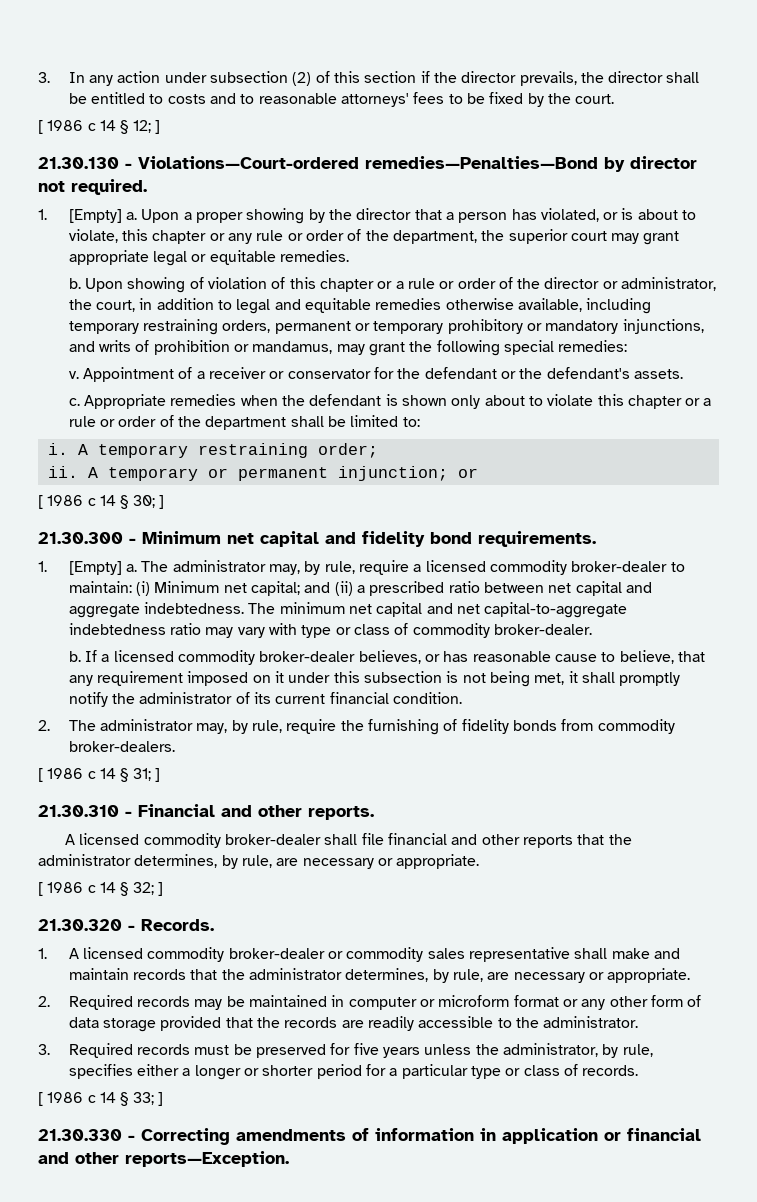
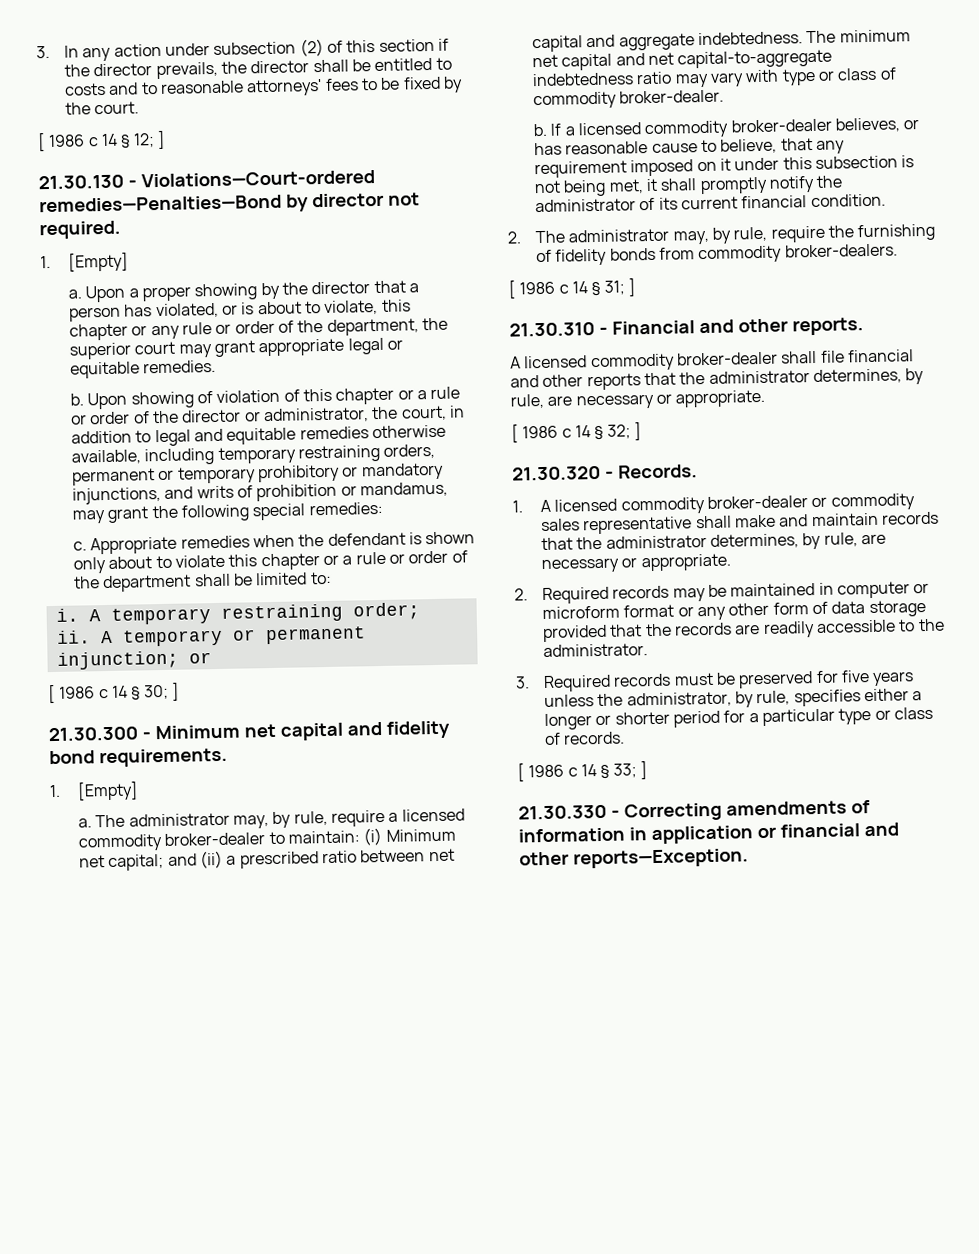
(122, 216) none -> (130, 262) //
[68,367,683,382] // v. Appointment of a receiver or conservator for the defendant or the defendant's assets. -> (383, 508) none
(122, 568) none -> (140, 791) //

